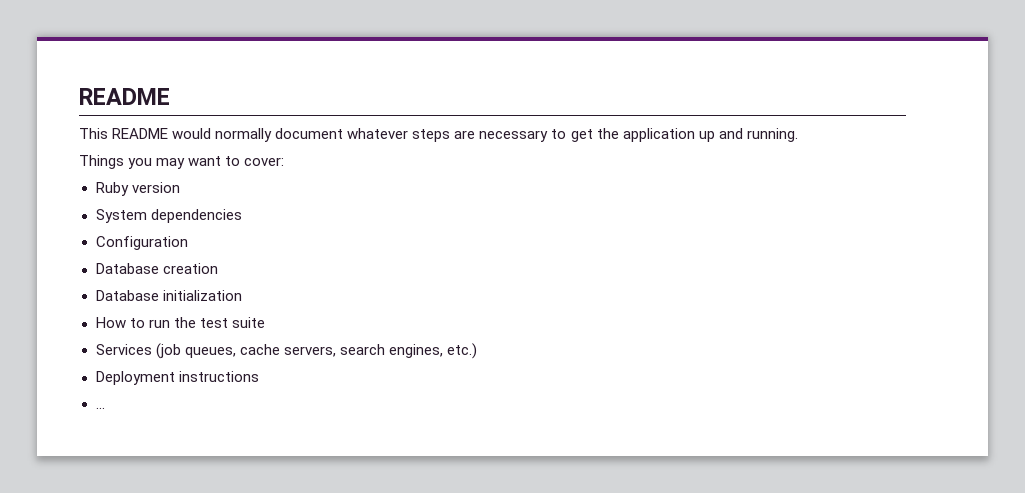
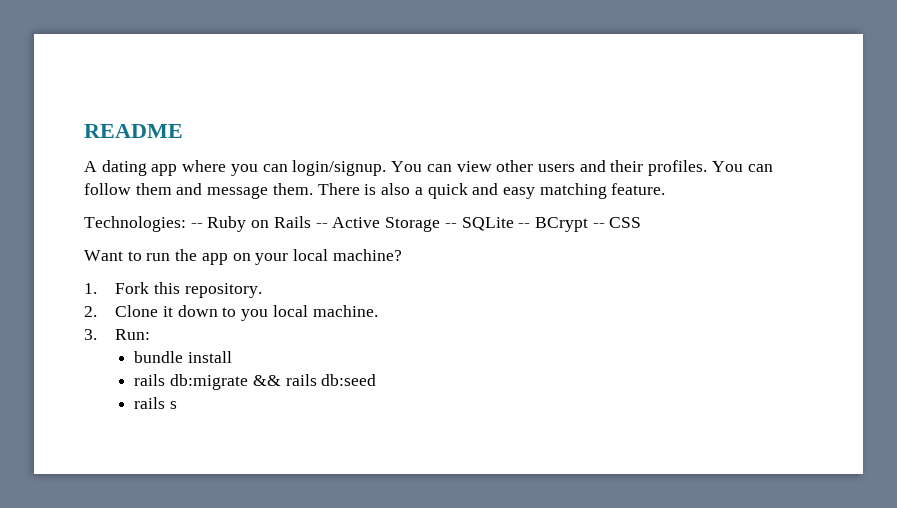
[79,128,798,142] [79,155,285,169] [95,182,180,196] [95,209,242,223] [95,236,188,250] [95,263,218,274] [95,290,242,301] [95,317,265,328] [95,343,477,359] [95,371,259,385] [95,407,105,409] This README would normally document whatever steps are necessary to get the application up and running. // Things you may want to cover: // Ruby version // System dependencies // Configuration // Database creation // Database initialization // How to run the test suite // Services (job queues, cache servers, search engines, etc.) // Deployment instructions // ... -> [84,160,773,176] [84,183,666,199] [84,216,642,232] [84,249,402,265] [84,282,262,298] [84,305,378,321] [84,329,151,340] [134,351,233,363] [134,374,377,390] [134,397,178,409] A dating app where you can login/signup. You can view other users and their profiles. You can follow them and message them. There is also a quick and easy matching feature. // Technologies: -- Ruby on Rails -- Active Storage -- SQLite -- BCrypt -- CSS // Want to run the app on your local machine? // 1. Fork this repository. // 2. Clone it down to you local machine. // 3. Run: // bundle install // rails db:migrate && rails db:seed // rails s

